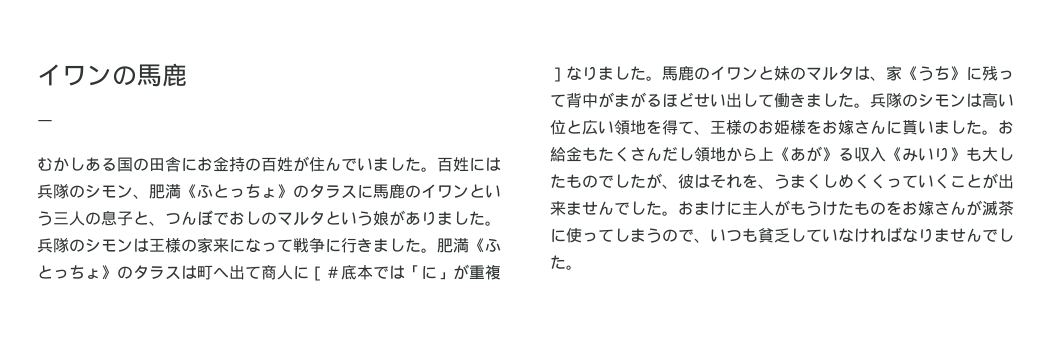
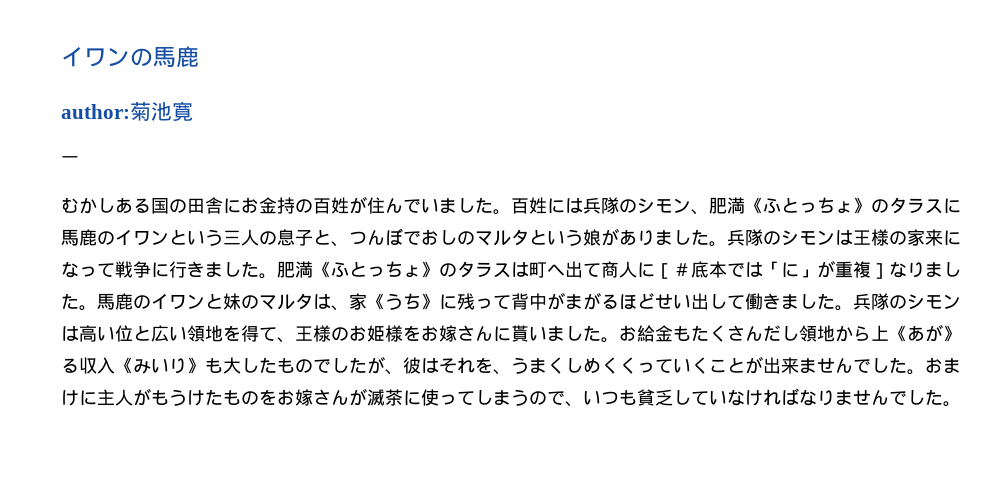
(187, 75) none -> [61,101,193,122] // author:菊池寛

